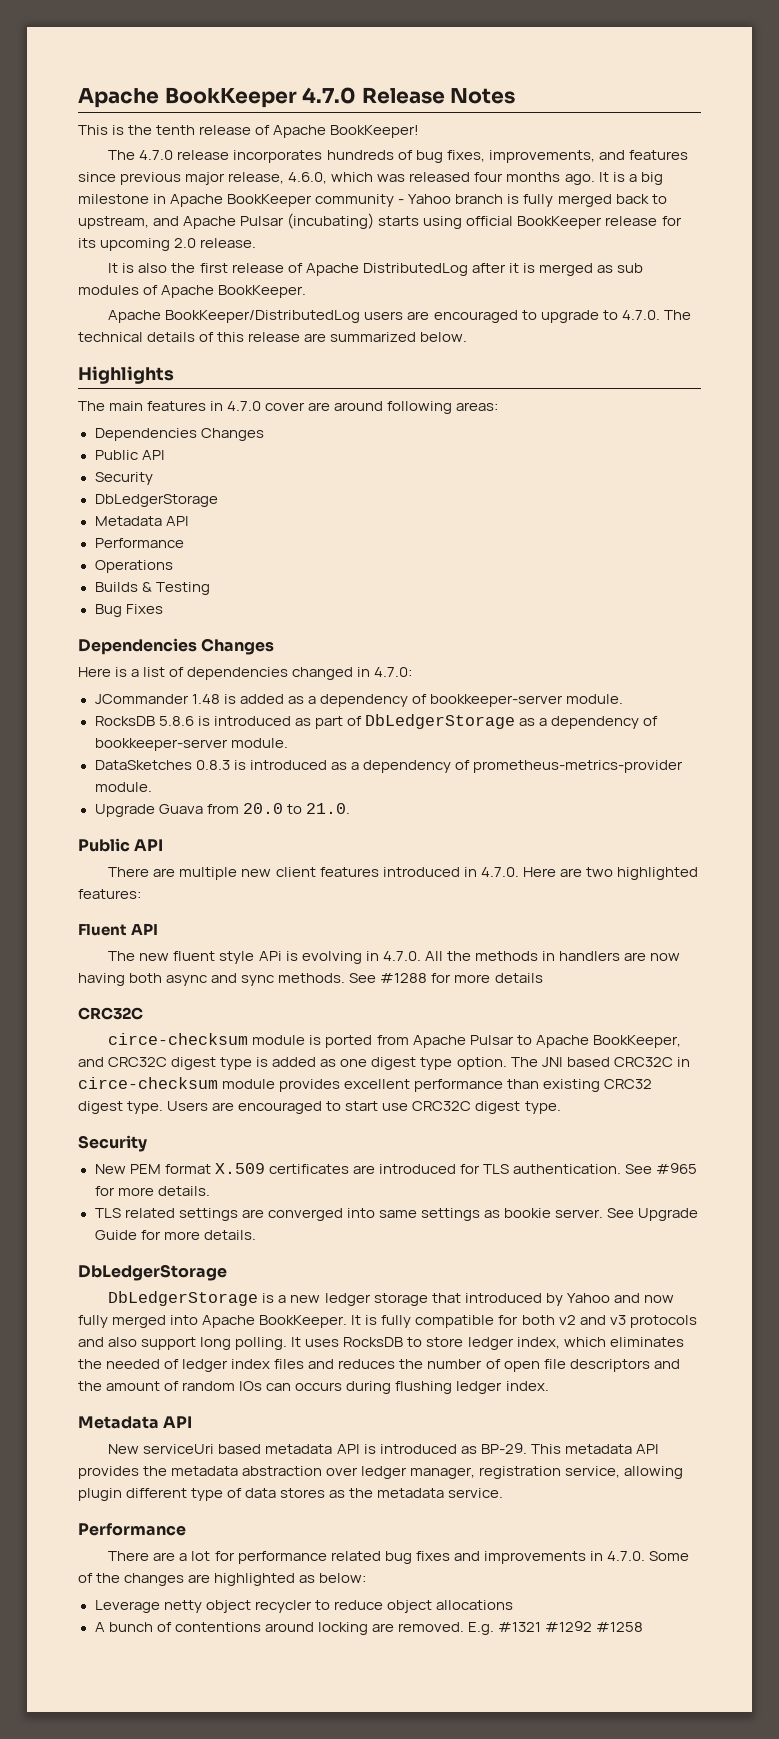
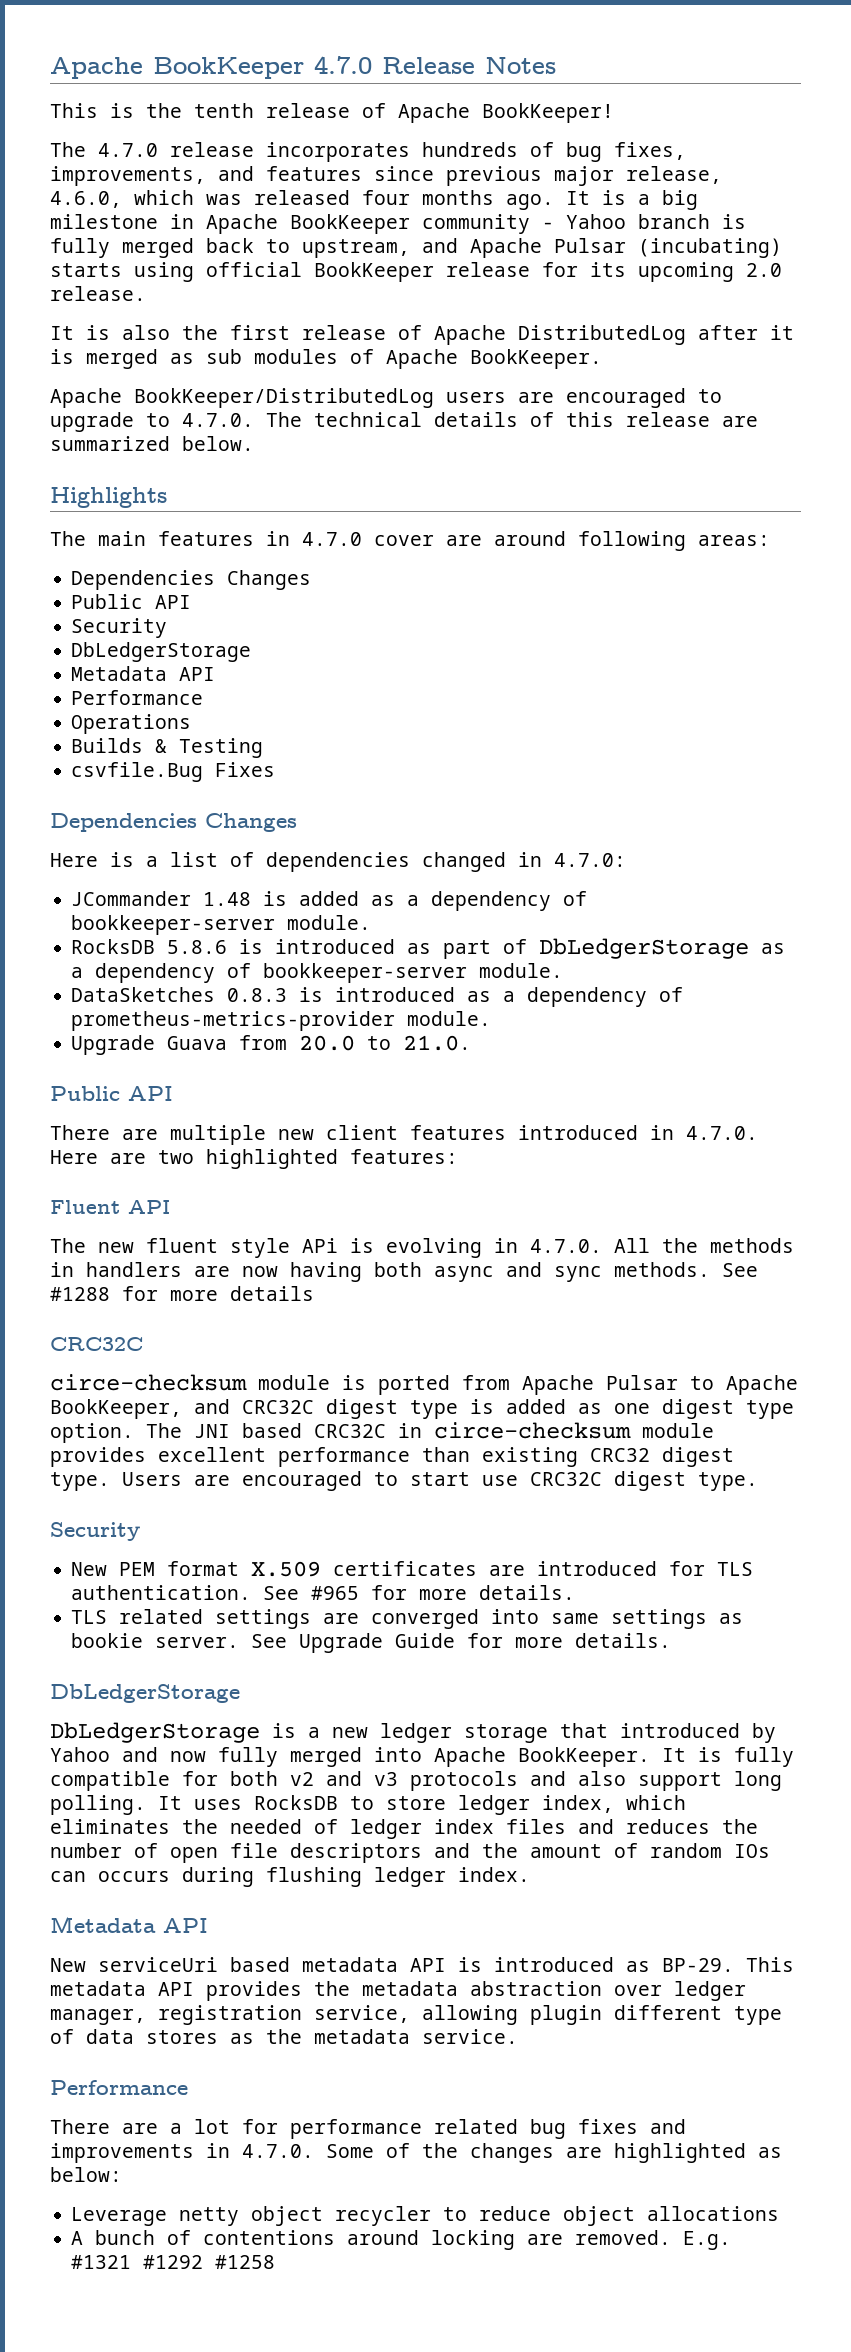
[94,604,122,617] Bug -> [71,762,204,782] csvfile.Bug

